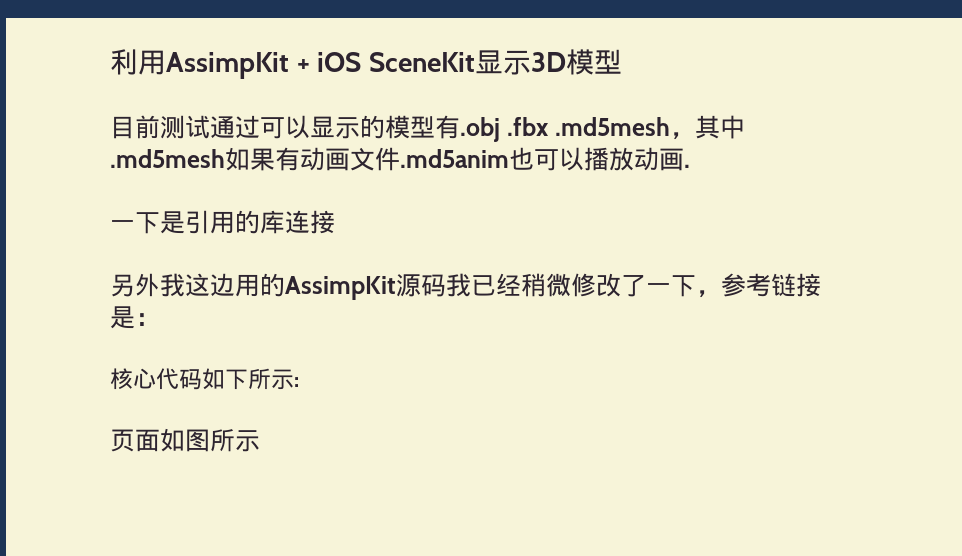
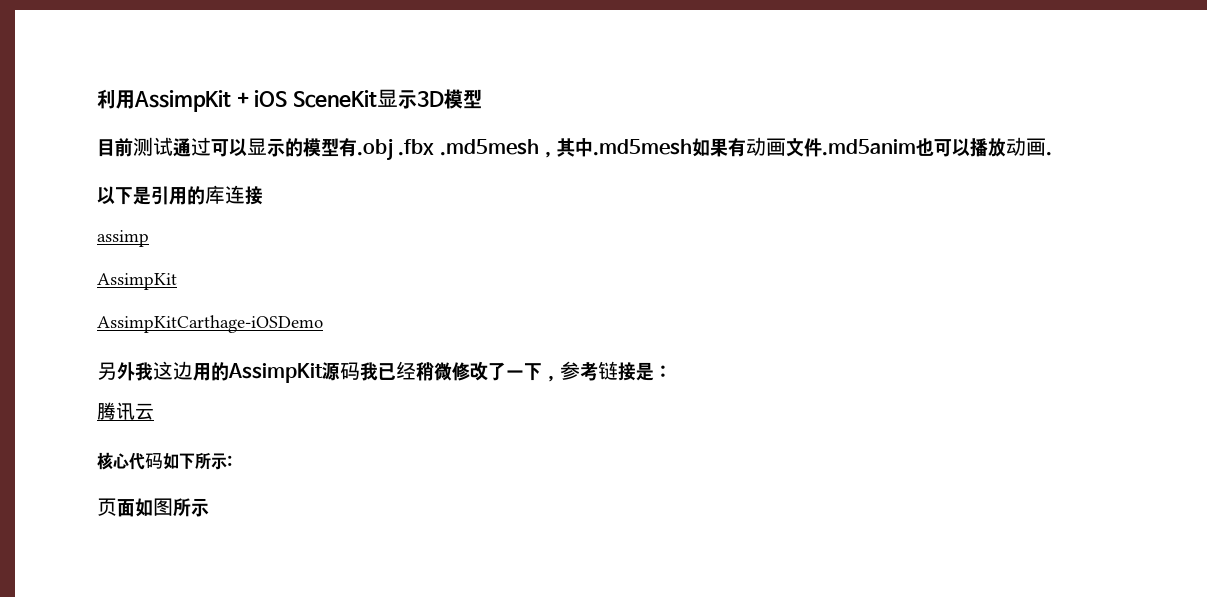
[110,220,135,231] 一 -> [97,186,115,204] 以
(335, 222) none -> [97,230,149,247] [97,273,177,290] [97,315,323,333] // assimp // AssimpKit // AssimpKitCarthage-iOSDemo
(160, 319) none -> [97,402,154,420] // 腾讯云

